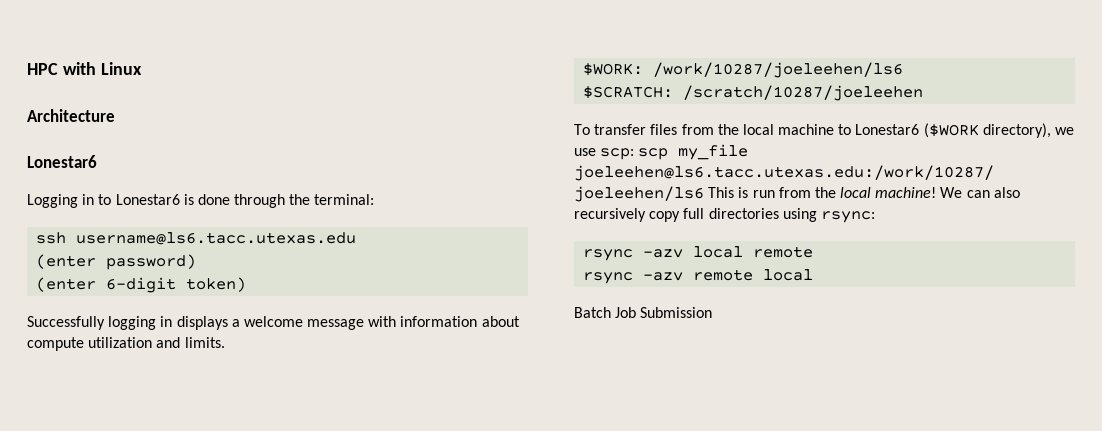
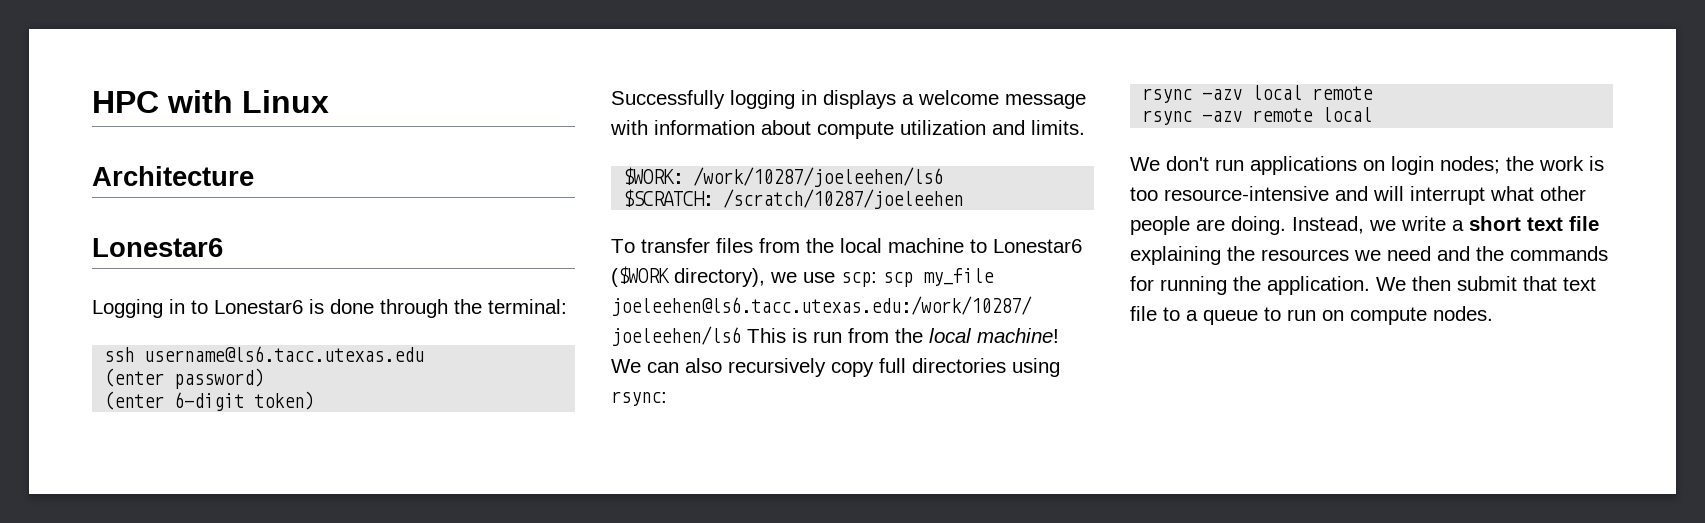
[574,307,713,318] Batch Job Submission -> [1130,156,1604,175] [1130,186,1586,205] [1130,216,1599,235] [1130,246,1608,265] [1130,276,1596,295] [1130,306,1493,325] We don't run applications on login nodes; the work is too resource-intensive and will interrupt what other people are doing. Instead, we write a short text file explaining the resources we need and the commands for running the application. We then submit that text file to a queue to run on compute nodes.

